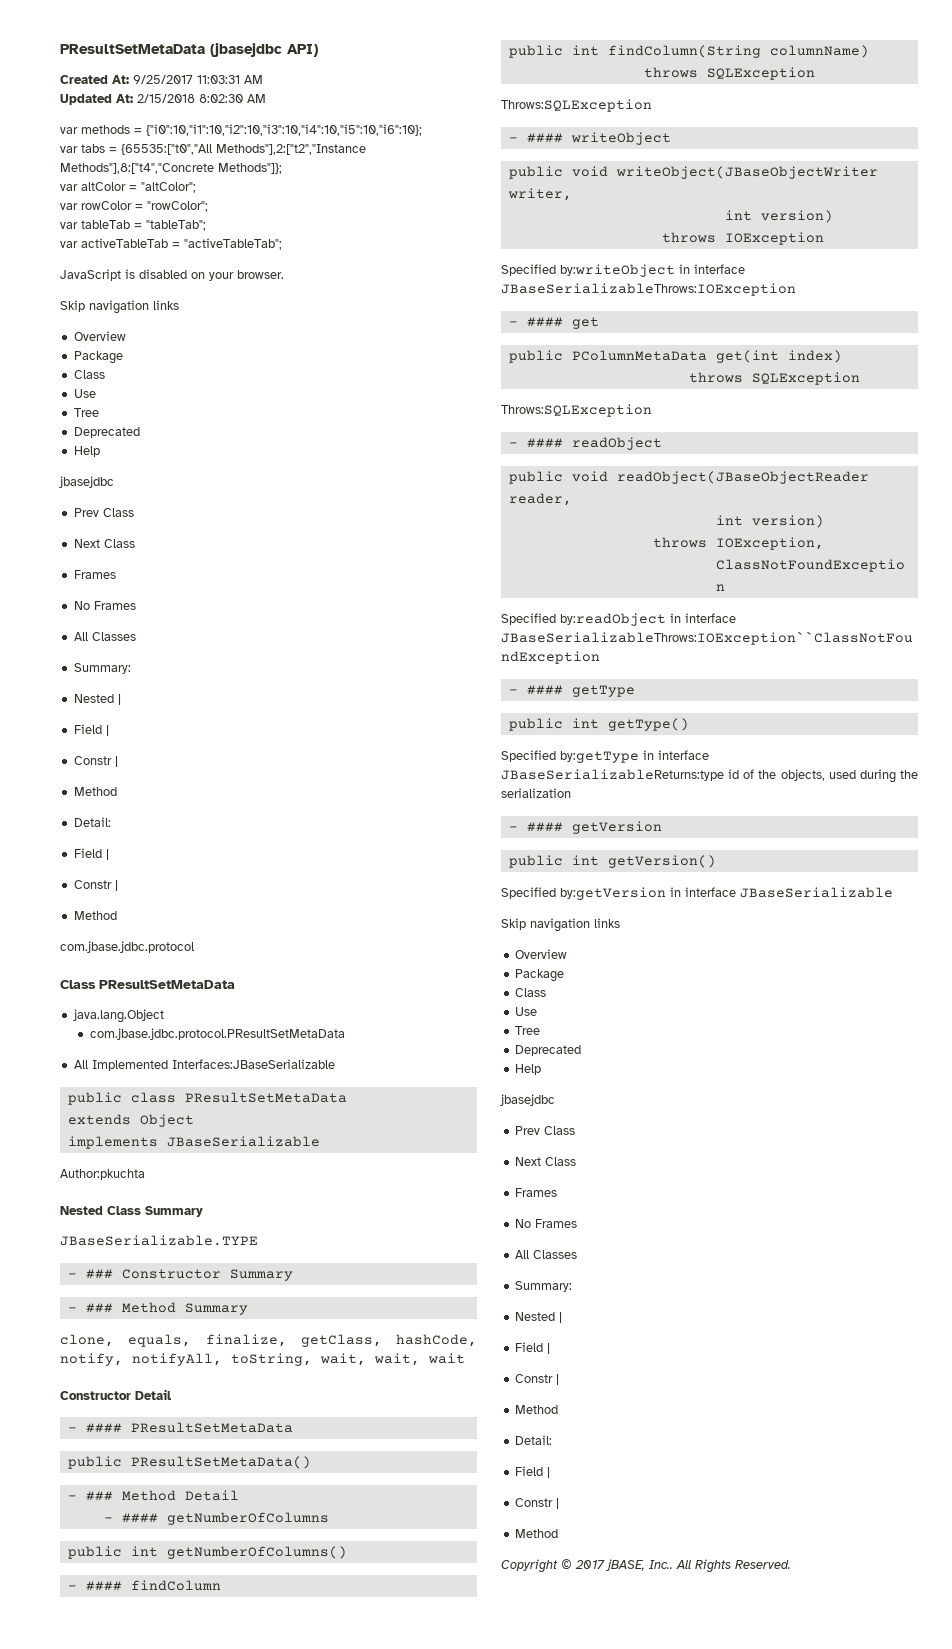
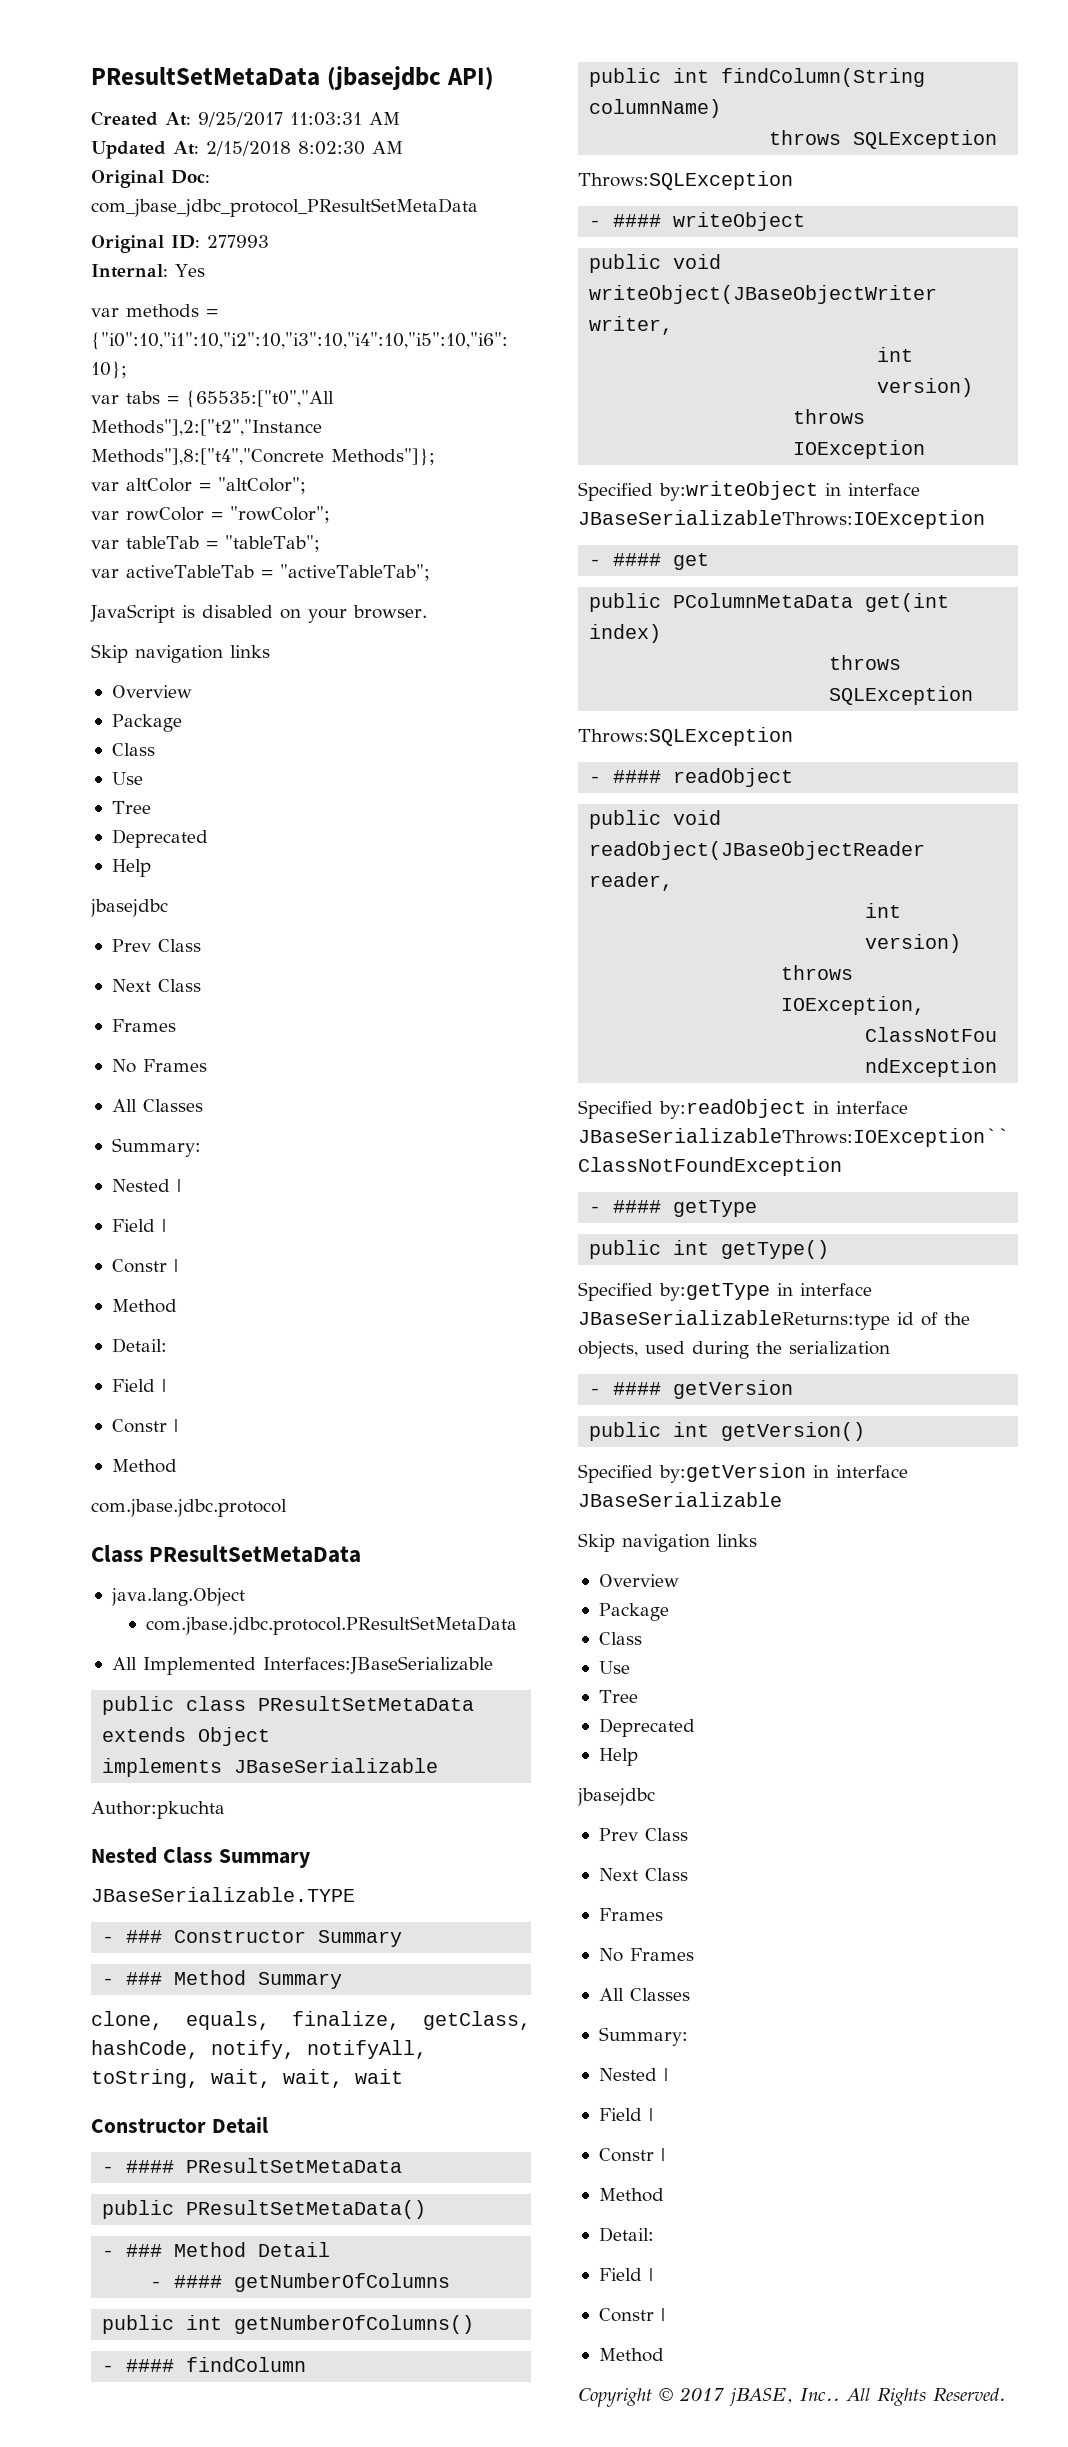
(266, 98) none -> [91,170,210,188] [91,198,478,217] [91,235,269,253] [91,264,205,278] // Original Doc: com_jbase_jdbc_protocol_PResultSetMetaData // Original ID: 277993 // Internal: Yes

